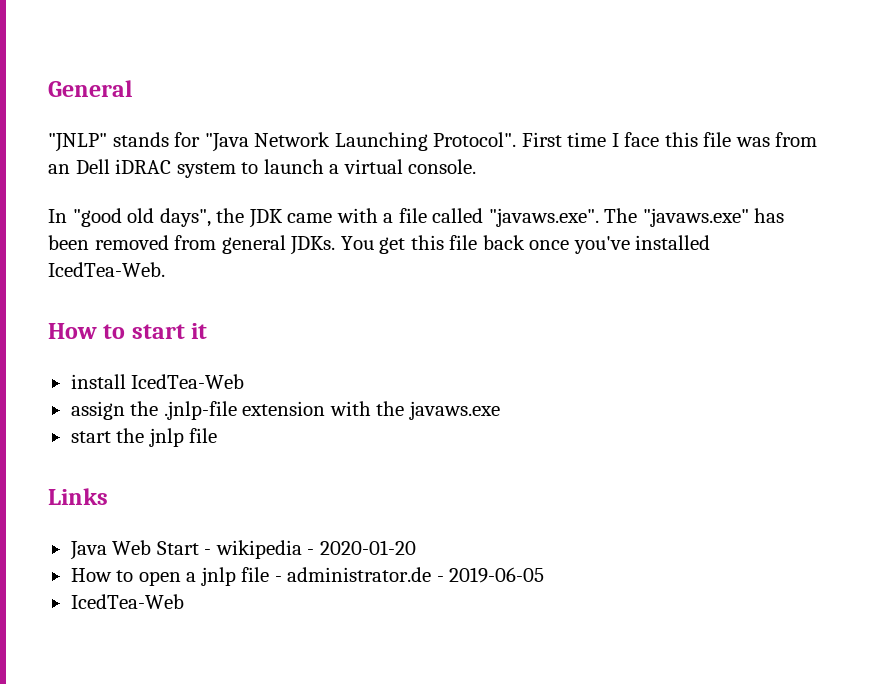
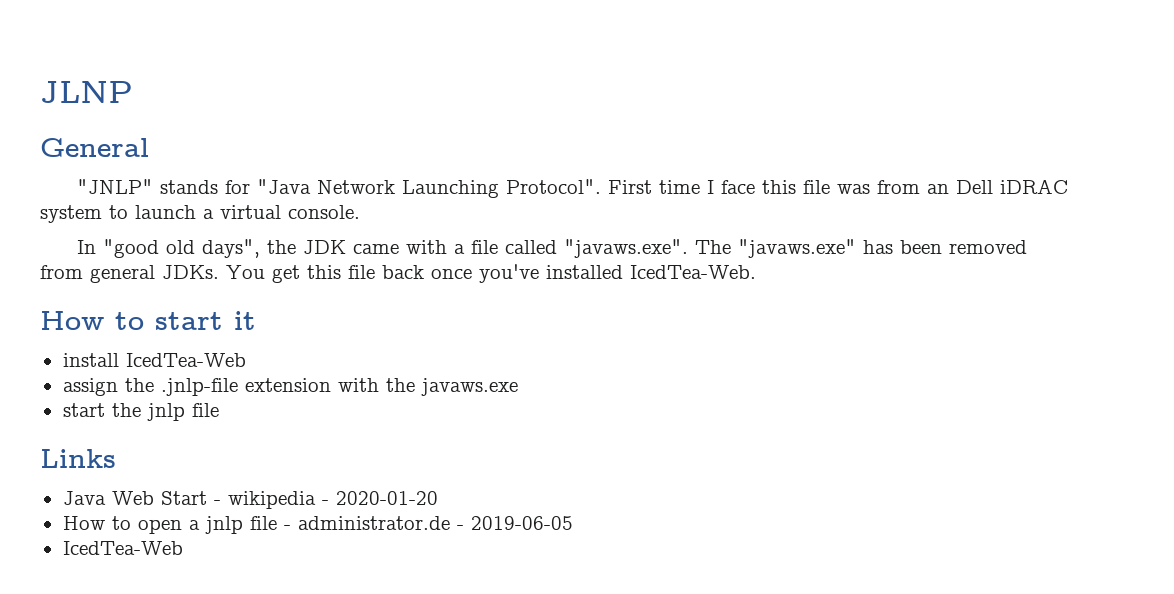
(48, 88) none -> [40,81,133,103] JLNP //

